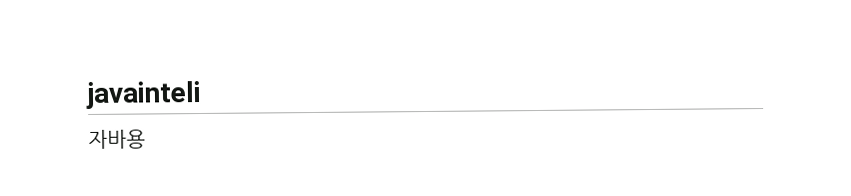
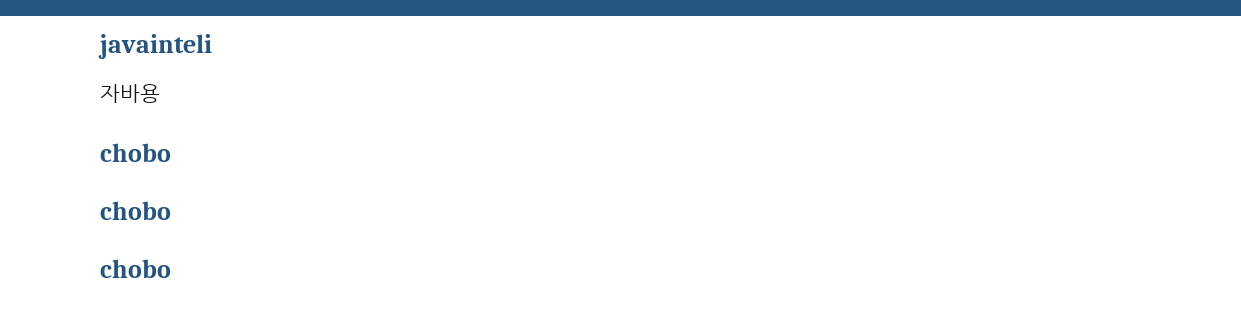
(146, 139) none -> [100,143,171,162] [100,201,171,220] [100,259,171,278] // chobo // chobo // chobo

